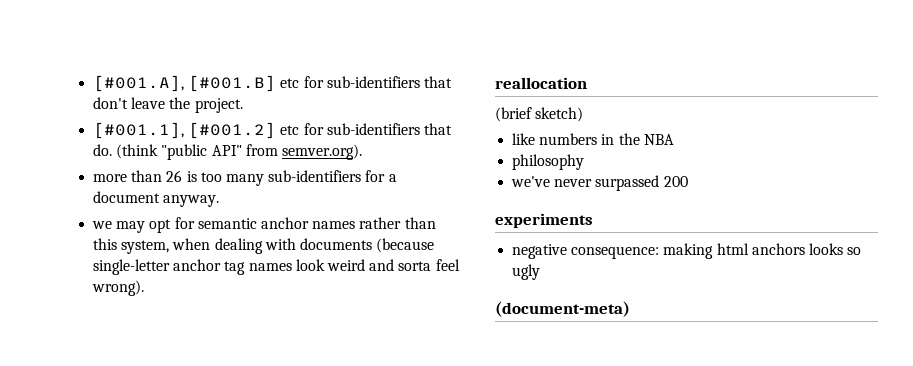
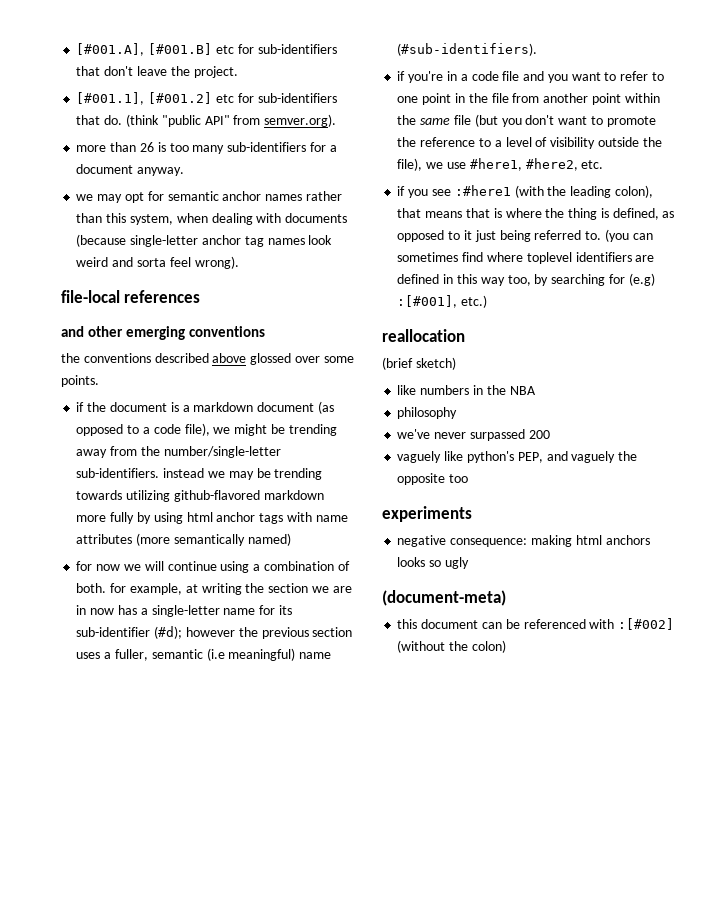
(145, 288) none -> [61,290,201,303] [61,326,266,340] [61,353,354,365] [61,375,99,387] [76,401,334,414] [76,423,337,436] [76,446,281,458] [76,468,323,480] [76,490,324,502] [76,512,348,524] [76,533,291,546] [76,561,350,573] [76,583,352,595] [76,605,292,617] [76,626,353,639] [76,648,332,661] [397,43,538,56] [397,71,664,83] [397,93,660,105] [397,114,656,127] [397,137,662,149] [397,158,604,171] [397,185,653,198] [397,208,675,220] [397,229,653,242] [397,252,655,264] [397,273,655,286] [397,295,488,308] // file-local references // and other emerging conventions // the conventions described above glossed over some points. // if the document is a markdown document (as opposed to a code file), we might be trending away from the number/single-letter sub-identifiers. instead we may be trending towards utilizing github-flavored markdown more fully by using html anchor tags with name attributes (more semantically named) // for now we will continue using a combination of both. for example, at writing the section we are in now has a single-letter name for its sub-identifier (#d); however the previous section uses a fuller, semantic (i.e meaningful) name (#sub-identifiers). // if you're in a code file and you want to refer to one point in the file from another point within the same file (but you don't want to promote the reference to a level of visibility outside the file), we use #here1, #here2, etc. // if you see :#here1 (with the leading colon), that means that is where the thing is defined, as opposed to it just being referred to. (you can sometimes find where toplevel identifiers are defined in this way too, by searching for (e.g) :[#001], etc.)
(688, 181) none -> [397,451,638,463] [397,473,469,485] // vaguely like python's PEP, and vaguely the opposite too
(630, 309) none -> [397,618,675,630] [397,640,506,653] // this document can be referenced with :[#002] (without the colon)

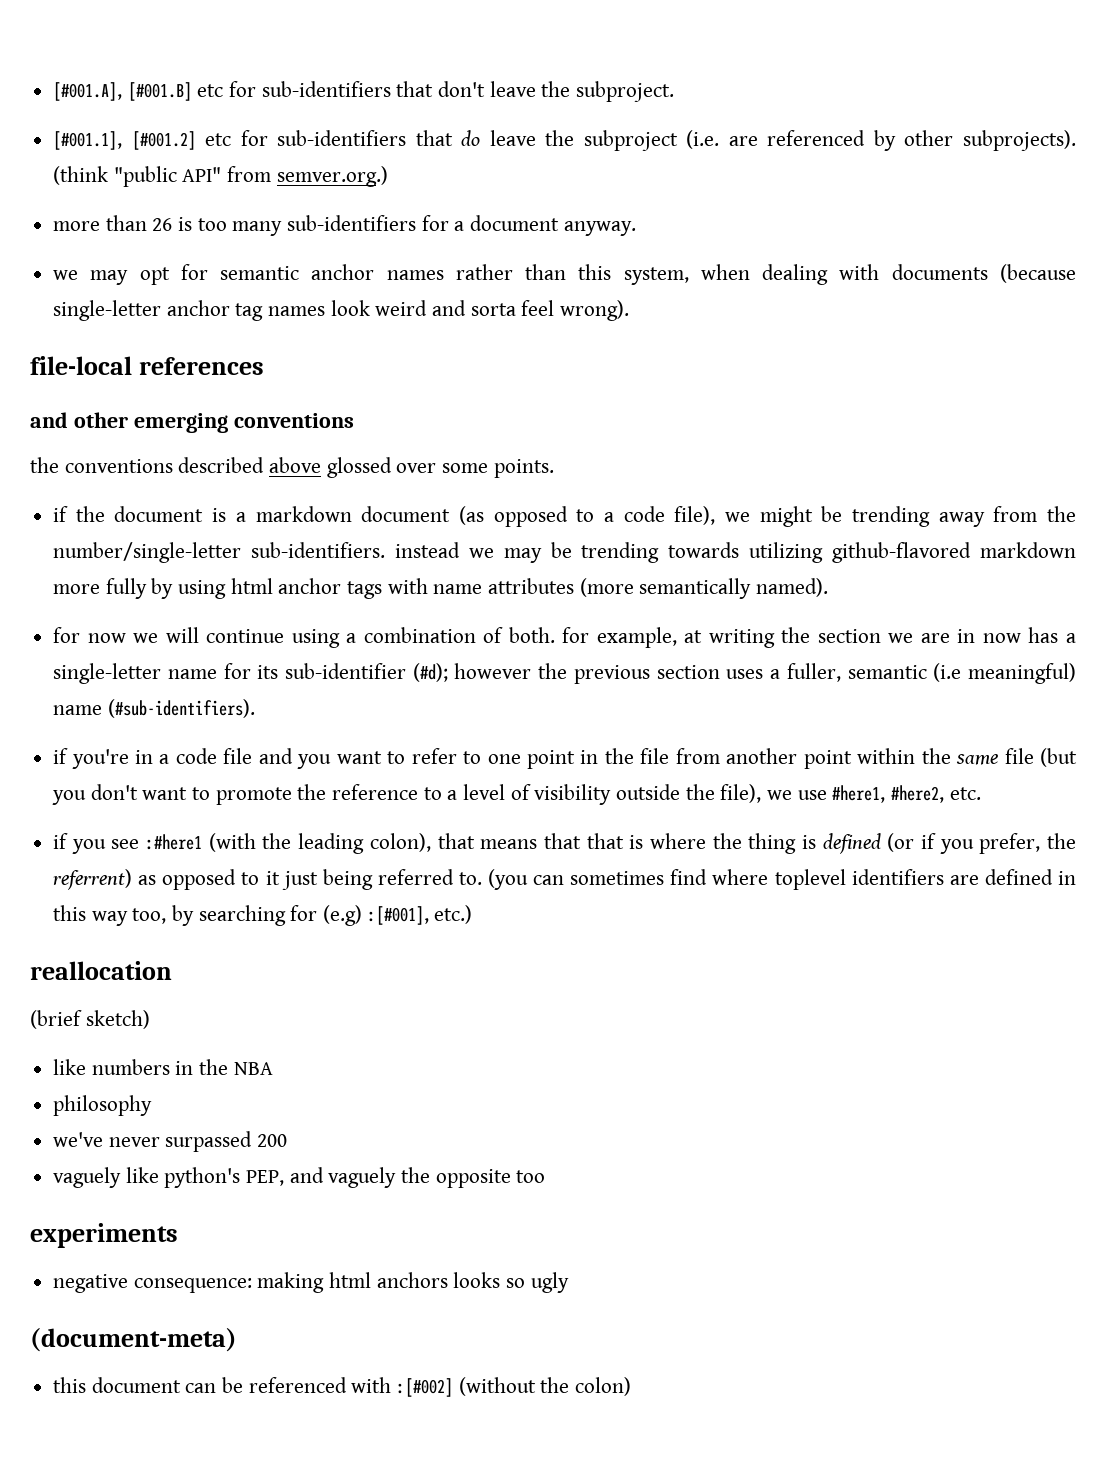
[193,66,238,78] project. -> [576,81,675,102] subproject.
[104,115,123,125] do. -> [461,130,1076,151] do leave the subproject (i.e. are referenced by other subprojects).
[264,114,337,127] semver.org). -> [276,166,388,187] semver.org.)
[247,533,291,546] named) -> [756,578,829,597] named).
(490, 213) none -> [586,833,624,849] that
[612,208,659,220] defined, -> [822,833,1076,854] [53,869,133,890] defined (or if you prefer, the referrent)

